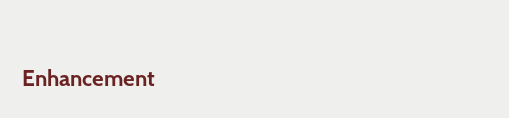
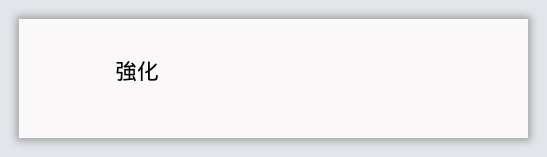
[22,69,155,86] Enhancement -> [115,61,159,82] 強化

